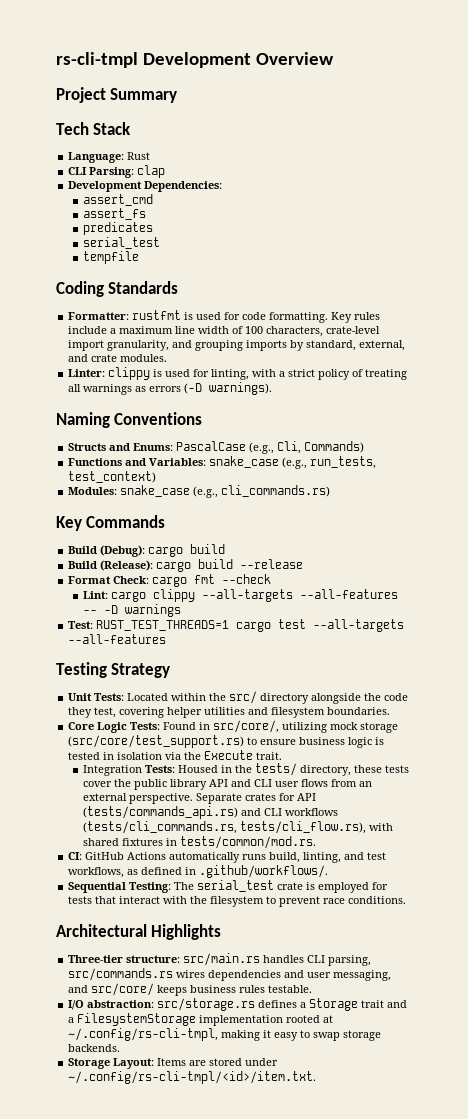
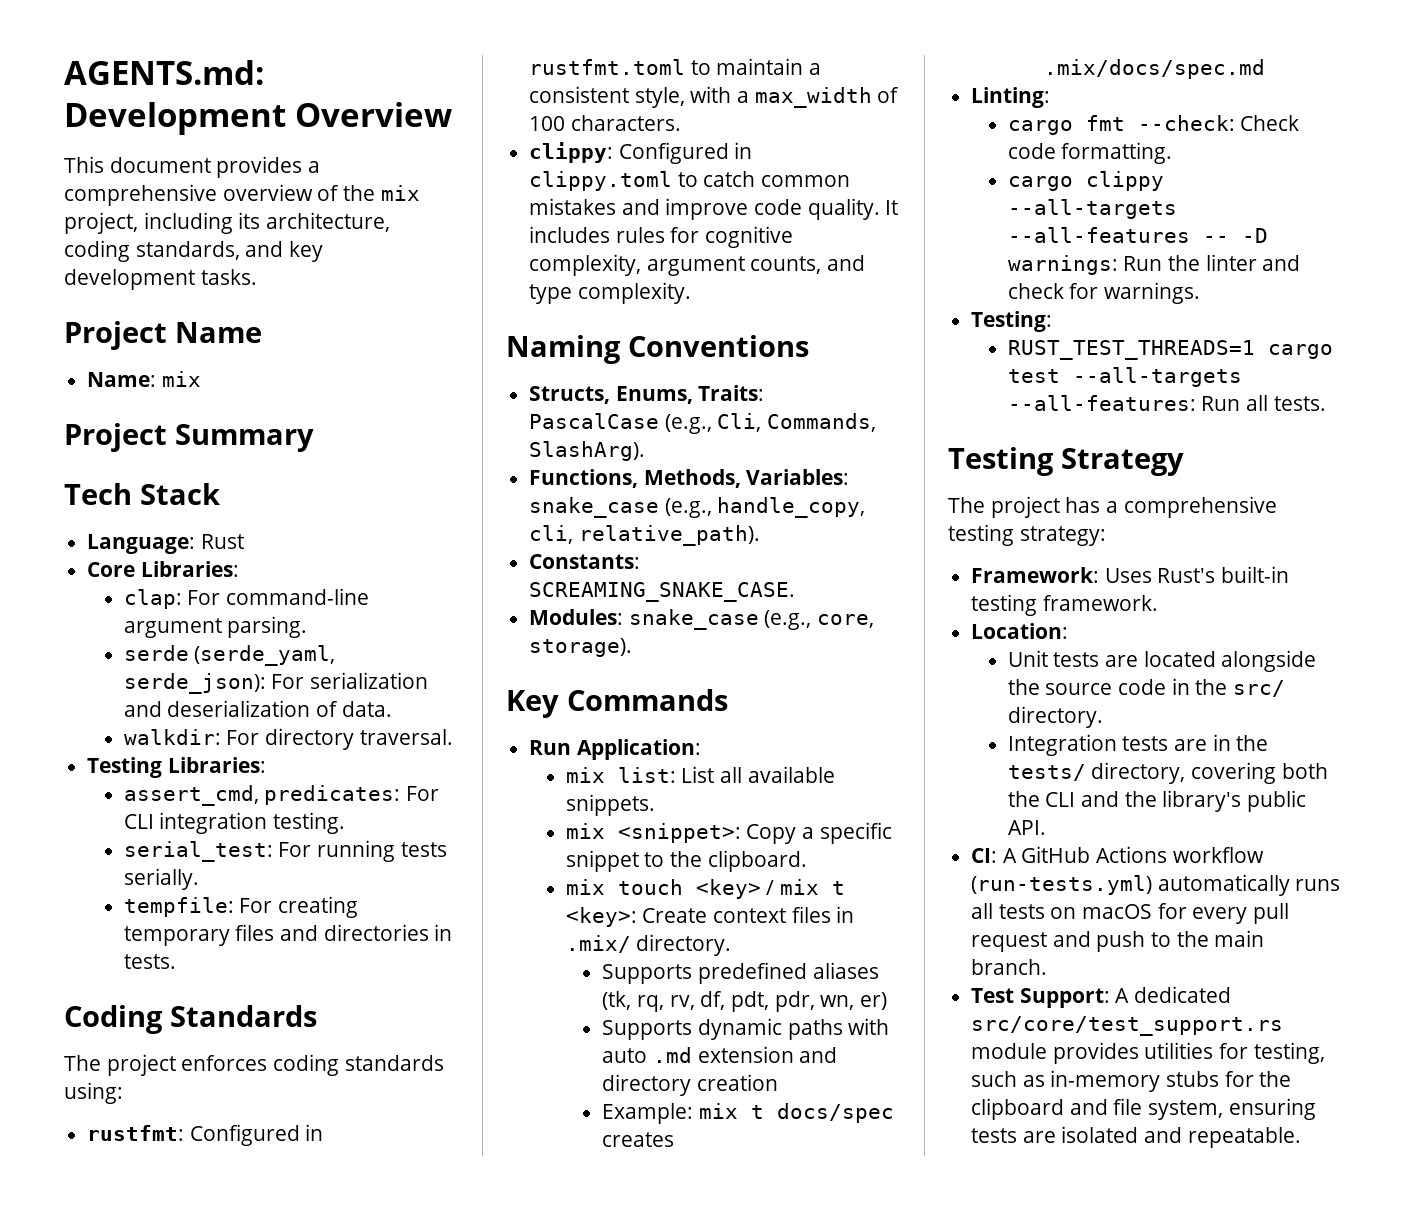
[56,52,138,68] rs-cli-tmpl -> [64,60,264,85] AGENTS.md:
(335, 58) none -> [64,156,321,178] [64,184,420,206] [64,212,391,234] [64,240,324,262] [64,269,257,290] [64,321,262,350] [87,371,201,387] // This document provides a comprehensive overview of the mix project, including its architecture, coding standards, and key development tasks. // Project Name // Name: mix
[68,165,166,178] [68,181,223,192] [82,194,153,206] [82,208,146,220] [82,222,153,235] [82,237,160,249] [82,251,139,264] [56,281,179,297] [68,310,381,323] [68,326,381,337] [68,340,406,351] [68,354,168,362] [68,367,408,380] [68,382,273,395] [56,412,203,428] [68,441,365,454] [68,456,377,469] [68,471,157,483] CLI Parsing: clap // Development Dependencies: // assert_cmd // assert_fs // predicates // serial_test // tempfile // Coding Standards // Formatter: rustfmt is used for code formatting. Key rules include a maximum line width of 100 characters, crate-level import granularity, and grouping imports by standard, external, and crate modules. // Linter: clippy is used for linting, with a strict policy of treating all warnings as errors (-D warnings). // Naming Conventions // Structs and Enums: PascalCase (e.g., Cli, Commands) // Functions and Variables: snake_case (e.g., run_tests, test_context) -> [87,561,239,577] [123,588,370,609] [123,616,308,638] [123,645,336,666] [123,672,429,694] [123,700,392,717] [123,728,453,750] [87,757,266,778] [123,785,440,806] [123,812,346,834] [123,840,447,862] [123,868,199,890] [123,896,359,918] [123,924,453,946] [123,954,176,969] [64,1005,317,1034] [64,1054,444,1076] [64,1082,123,1104] [87,1124,324,1146] [529,58,822,75] [529,86,900,108] [529,115,681,131] [529,142,753,164] [529,171,851,191] [529,198,899,220] [529,226,794,248] [529,254,866,276] [529,282,691,304] [506,335,809,364] [529,385,765,404] [529,413,877,434] [529,441,646,461] [529,469,850,488] [529,497,866,518] [529,525,760,546] [529,554,641,569] [529,582,796,602] Core Libraries: // clap: For command-line argument parsing. // serde (serde_yaml, serde_json): For serialization and deserialization of data. // walkdir: For directory traversal. // Testing Libraries: // assert_cmd, predicates: For CLI integration testing. // serial_test: For running tests serially. // tempfile: For creating temporary files and directories in tests. // Coding Standards // The project enforces coding standards using: // rustfmt: Configured in rustfmt.toml to maintain a consistent style, with a max_width of 100 characters. // clippy: Configured in clippy.toml to catch common mistakes and improve code quality. It includes rules for cognitive complexity, argument counts, and type complexity. // Naming Conventions // Structs, Enums, Traits: PascalCase (e.g., Cli, Commands, SlashArg). // Functions, Methods, Variables: snake_case (e.g., handle_copy, cli, relative_path). // Constants: SCREAMING_SNAKE_CASE.
[221,485,331,497] cli_commands.rs) -> [817,614,875,628] [529,638,633,657] core, storage).
[68,544,226,557] [68,559,304,572] [68,574,272,587] [82,591,108,599] Build (Debug): cargo build // Build (Release): cargo build --release // Format Check: cargo fmt --check // Lint: -> [529,739,701,760] [565,766,835,783] [565,794,655,816] [565,822,892,844] [565,850,807,872] [565,879,846,899] [565,906,855,927] [565,934,732,956] [602,962,879,984] [602,991,888,1012] [602,1018,890,1040] [602,1046,838,1063] [602,1074,779,1096] [602,1103,895,1124] [602,1132,675,1147] [1044,59,1266,79] [971,87,1051,108] [1007,115,1300,135] [1007,142,1173,164] Run Application: // mix list: List all available snippets. // mix <snippet>: Copy a specific snippet to the clipboard. // mix touch <key> / mix t <key>: Create context files in .mix/ directory. // Supports predefined aliases (tk, rq, rv, df, pdt, pdr, wn, er) // Supports dynamic paths with auto .md extension and directory creation // Example: mix t docs/spec creates .mix/docs/spec.md // Linting: // cargo fmt --check: Check code formatting. //
[124,604,181,617] [68,619,405,632] [68,634,167,644] [56,662,171,678] [68,691,409,704] [68,707,391,718] [68,720,399,733] [68,735,385,748] [68,750,283,760] warnings // Test: RUST_TEST_THREADS=1 cargo test --all-targets --all-features // Testing Strategy // Unit Tests: Located within the src/ directory alongside the code they test, covering helper utilities and filesystem boundaries. // Core Logic Tests: Found in src/core/, utilizing mock storage (src/core/test_support.rs) to ensure business logic is tested in isolation via the Execute trait. -> [1007,254,1301,275] [1007,282,1201,304] [971,311,1053,332] [1007,340,1333,360] [1007,367,1242,387] [1007,395,1326,411] [948,447,1184,476] [948,496,1277,518] [948,524,1106,546] [971,566,1290,583] [971,594,1158,616] [971,623,1069,639] [1007,650,1317,672] [1007,678,1286,697] [1007,706,1103,728] warnings: Run the linter and check for warnings. // Testing: // RUST_TEST_THREADS=1 cargo test --all-targets --all-features: Run all tests. // Testing Strategy // The project has a comprehensive testing strategy: // Framework: Uses Rust's built-in testing framework. // Location: // Unit tests are located alongside the source code in the src/ directory.
[144,765,218,773] Tests: Housed -> [1122,736,1208,751] tests are
[353,765,409,773] [82,779,372,790] [82,793,316,804] [82,806,338,819] [82,821,393,834] [82,836,316,849] these tests cover the public library API and CLI user flows from an external perspective. Separate crates for API (tests/commands_api.rs) and CLI workflows (tests/cli_commands.rs, tests/cli_flow.rs), with shared fixtures in tests/common/mod.rs. -> [1191,762,1328,784] [1007,790,1307,812] [1007,820,1046,835] covering both the CLI and the library's public API.
(83, 856) none -> [1002,848,1017,863] A
[169,852,387,863] [68,865,329,878] [68,880,389,893] [68,896,407,907] [56,924,222,940] [68,953,372,966] [68,968,392,981] [68,983,313,996] [68,998,408,1011] [68,1013,334,1026] [68,1028,382,1041] [68,1044,121,1052] [68,1058,279,1069] [68,1071,317,1084] automatically runs build, linting, and test workflows, as defined in .github/workflows/. // Sequential Testing: The serial_test crate is employed for tests that interact with the filesystem to prevent race conditions. // Architectural Highlights // Three-tier structure: src/main.rs handles CLI parsing, src/commands.rs wires dependencies and user messaging, and src/core/ keeps business rules testable. // I/O abstraction: src/storage.rs defines a Storage trait and a FilesystemStorage implementation rooted at ~/.config/rs-cli-tmpl, making it easy to swap storage backends. // Storage Layout: Items are stored under ~/.config/rs-cli-tmpl/<id>/item.txt. -> [1172,847,1264,863] [971,874,1341,896] [971,903,1290,924] [971,930,1265,952] [971,959,1048,975] [971,986,1232,1008] [971,1016,1284,1036] [971,1042,1325,1064] [971,1070,1292,1092] [971,1098,1316,1120] [971,1126,1301,1148] workflow (run-tests.yml) automatically runs all tests on macOS for every pull request and push to the main branch. // Test Support: A dedicated src/core/test_support.rs module provides utilities for testing, such as in-memory stubs for the clipboard and file system, ensuring tests are isolated and repeatable.

